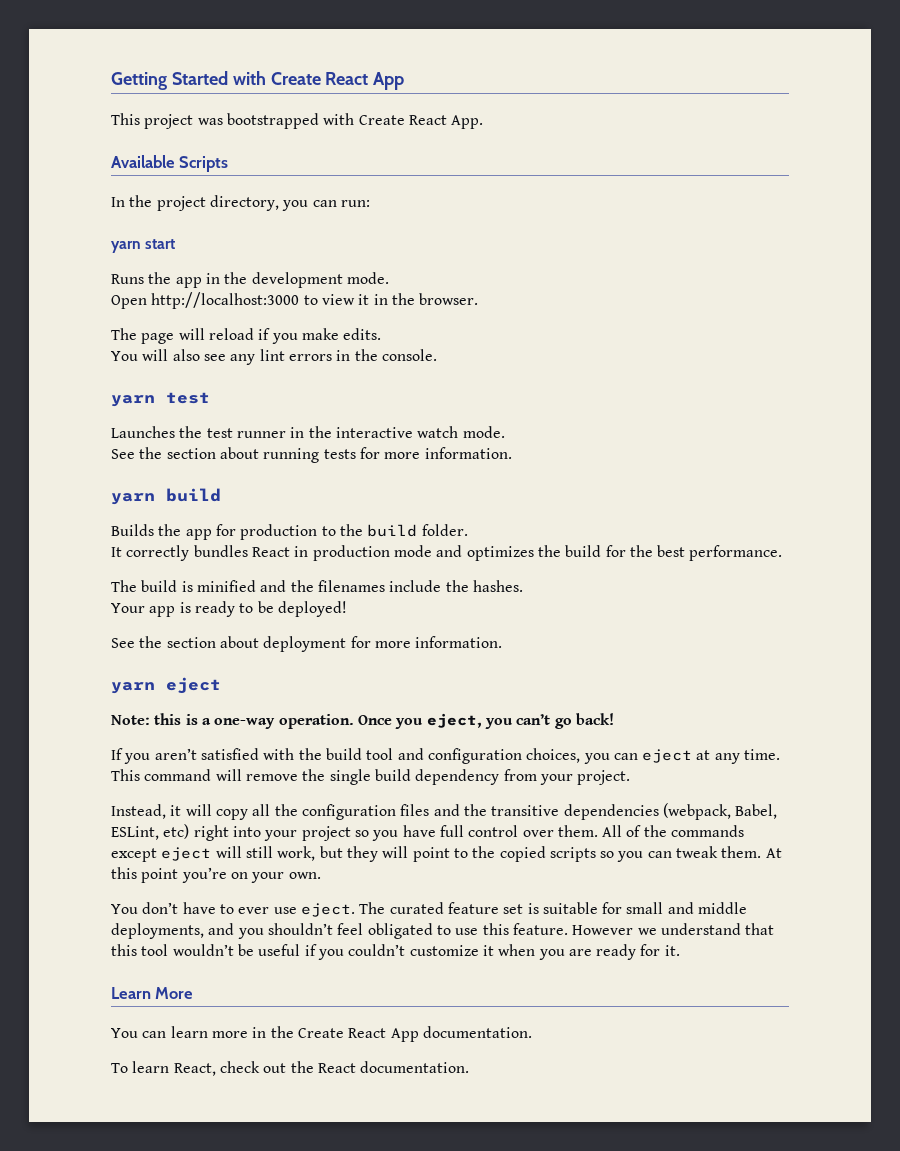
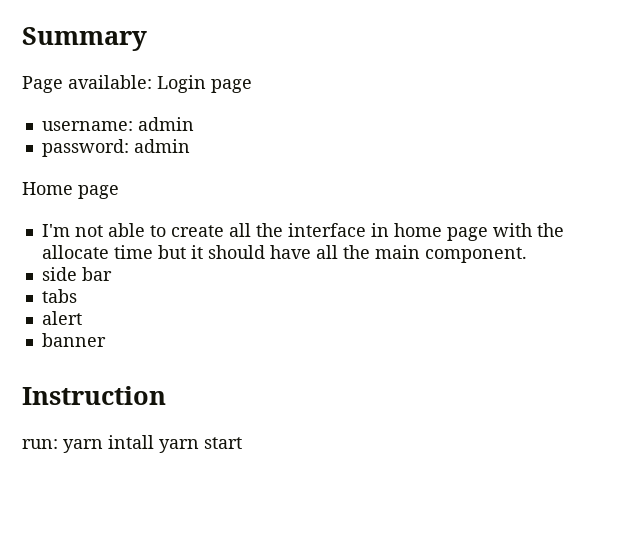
[111,71,405,90] [111,113,484,129] [111,155,229,172] [111,195,337,211] Getting Started with Create React App // This project was bootstrapped with Create React App. // Available Scripts // In the project directory, you can -> [22,27,147,51] [22,75,252,93] [41,117,194,131] [41,139,190,157] [22,182,119,199] [41,223,564,241] [41,245,527,263] [41,267,112,281] [41,289,77,303] [41,311,82,325] [41,333,106,347] [22,386,166,405] Summary // Page available: Login page // username: admin // password: admin // Home page // I'm not able to create all the interface in home page with the allocate time but it should have all the main component. // side bar // tabs // alert // banner // Instruction //
(370, 203) // -> [63,435,154,453] yarn intall
[111,272,389,288] [111,292,479,309] [111,328,382,344] [111,349,437,365] [111,392,210,407] [111,426,505,438] [111,447,512,463] [111,488,221,505] [111,524,468,540] [111,545,783,561] [111,580,523,592] [111,601,347,617] [111,636,503,652] [111,677,221,694] [111,713,614,729] [111,748,781,764] [111,769,631,785] [111,803,778,820] [111,824,745,841] [111,846,782,862] [111,867,321,883] [111,902,748,917] [111,923,775,939] [111,944,680,960] [111,987,194,999] [111,1026,532,1042] [111,1061,470,1076] // Runs the app in the development mode. // Open http://localhost:3000 to view it in the browser. // The page will reload if you make edits. // You will also see any lint errors in the console. // yarn test // Launches the test runner in the interactive watch mode. // See the section about running tests for more information. // yarn build // Builds the app for production to the build folder. // It correctly bundles React in production mode and optimizes the build for the best performance. // The build is minified and the filenames include the hashes. // Your app is ready to be deployed! // See the section about deployment for more information. // yarn eject // Note: this is a one-way operation. Once you eject, you can’t go back! // If you aren’t satisfied with the build tool and configuration choices, you can eject at any time. This command will remove the single build dependency from your project. // Instead, it will copy all the configuration files and the transitive dependencies (webpack, Babel, ESLint, etc) right into your project so you have full control over them. All of the commands except eject will still work, but they will point to the copied scripts so you can tweak them. At this point you’re on your own. // You don’t have to ever use eject. The curated feature set is suitable for small and middle deployments, and you shouldn’t feel obligated to use this feature. However we understand that this tool wouldn’t be useful if you couldn’t customize it when you are ready for it. // Learn More // You can learn more in the Create React App documentation. // To learn React, check out the React documentation. -> (242, 443) none

